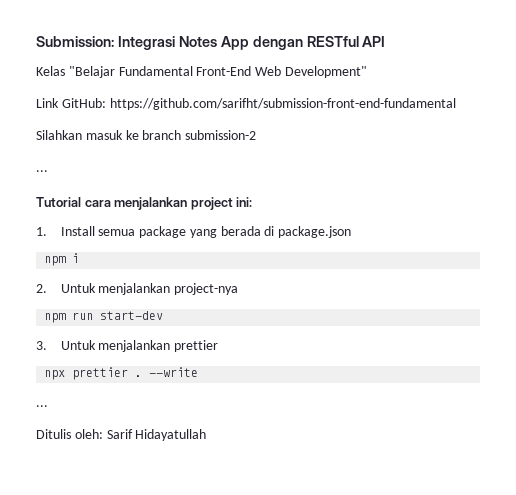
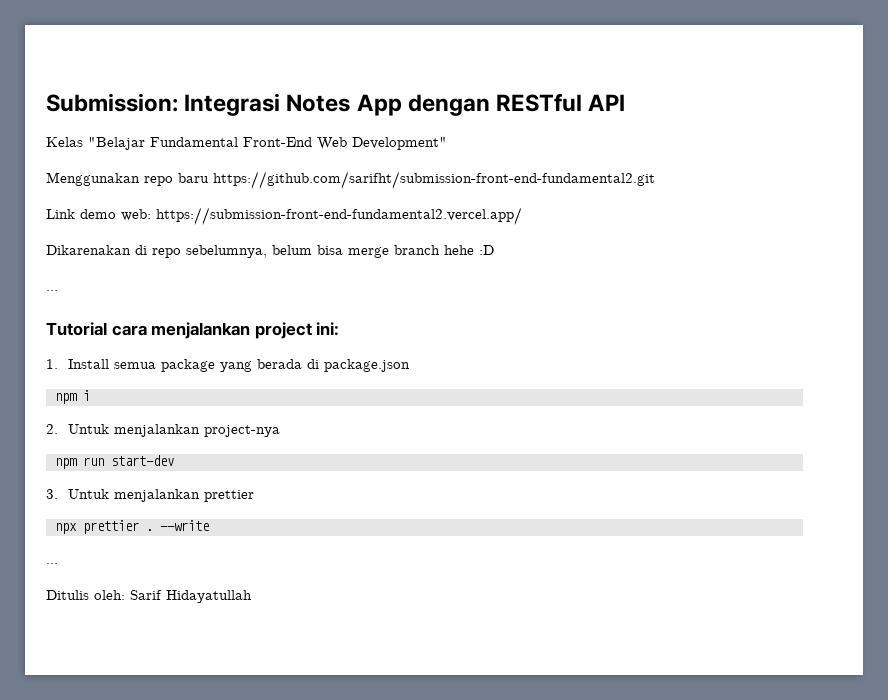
[36,98,456,110] [36,130,257,140] Link GitHub: https://github.com/sarifht/submission-front-end-fundamental // Silahkan masuk ke branch submission-2 -> [46,171,655,189] [46,207,522,225] [46,245,494,258] Menggunakan repo baru https://github.com/sarifht/submission-front-end-fundamental2.git // Link demo web: https://submission-front-end-fundamental2.vercel.app/ // Dikarenakan di repo sebelumnya, belum bisa merge branch hehe :D

